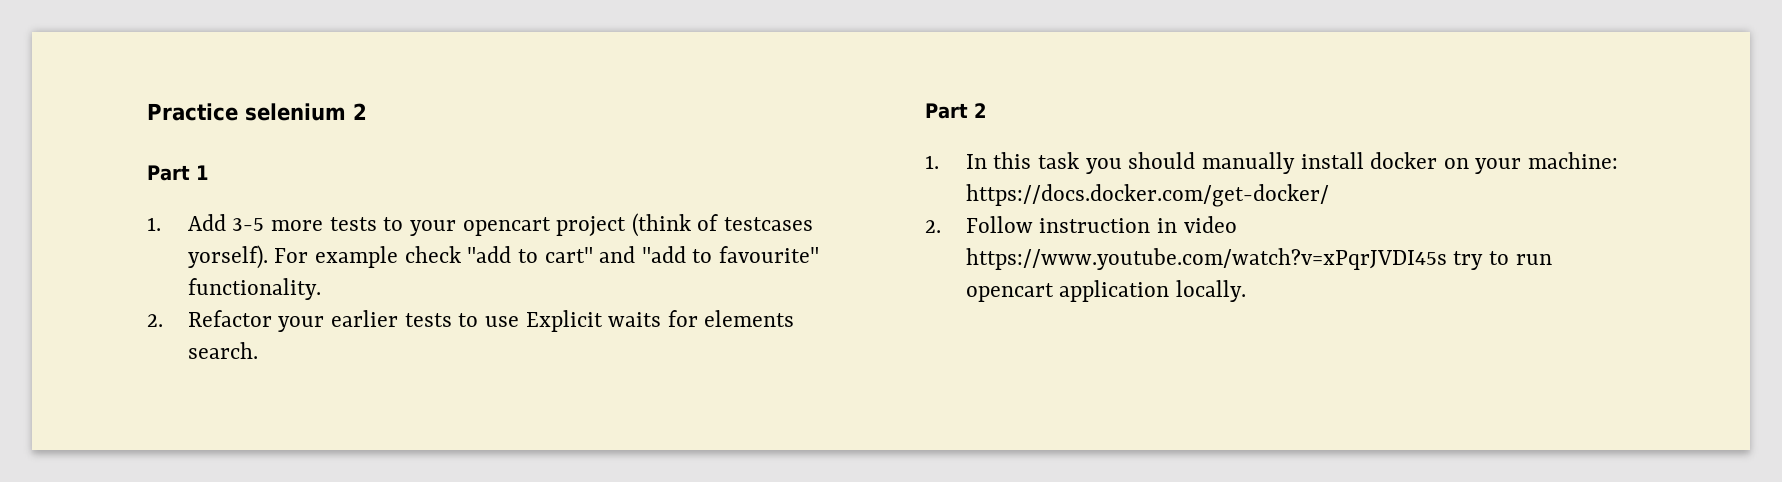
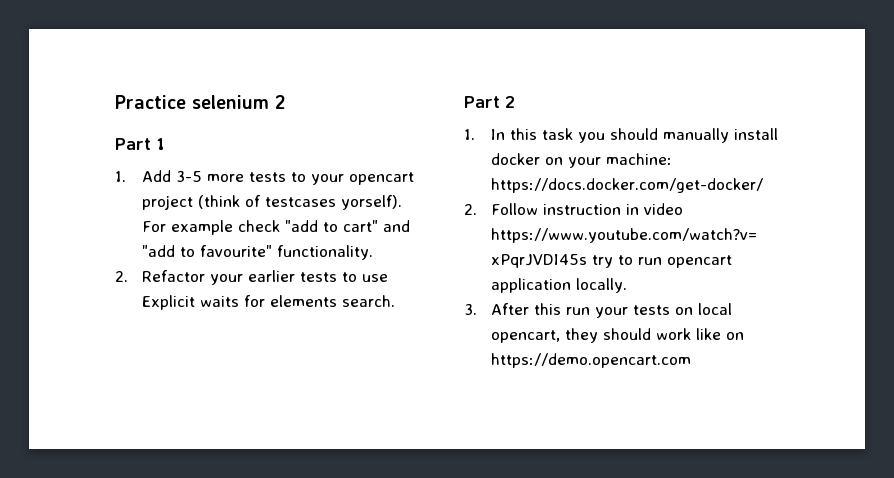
(1247, 291) none -> [464,303,733,318] [491,328,745,343] [491,353,692,368] // 3. After this run your tests on local opencart, they should work like on https://demo.opencart.com

